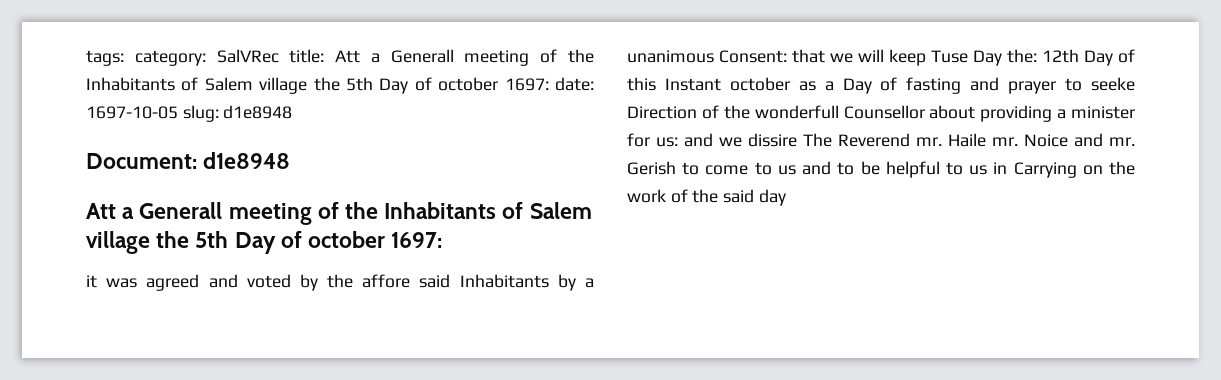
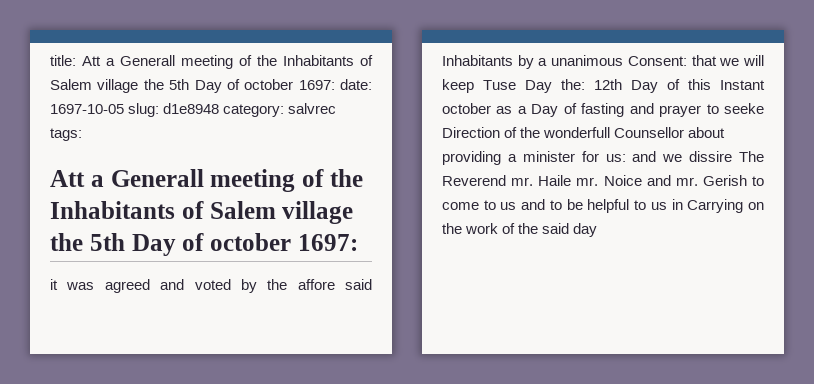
[86,49,279,66] tags: category: SalVRec -> (50, 60) none
[86,152,291,169] // Document: d1e8948 -> [223,103,337,117] [50,128,82,141] category: salvrec tags:

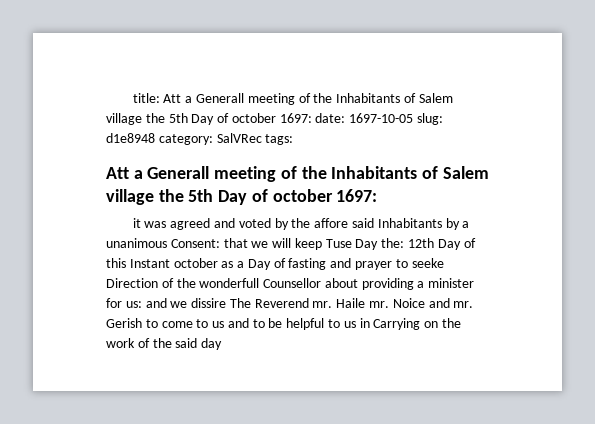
[288,103,337,114] salvrec -> [216,133,262,143] SalVRec

